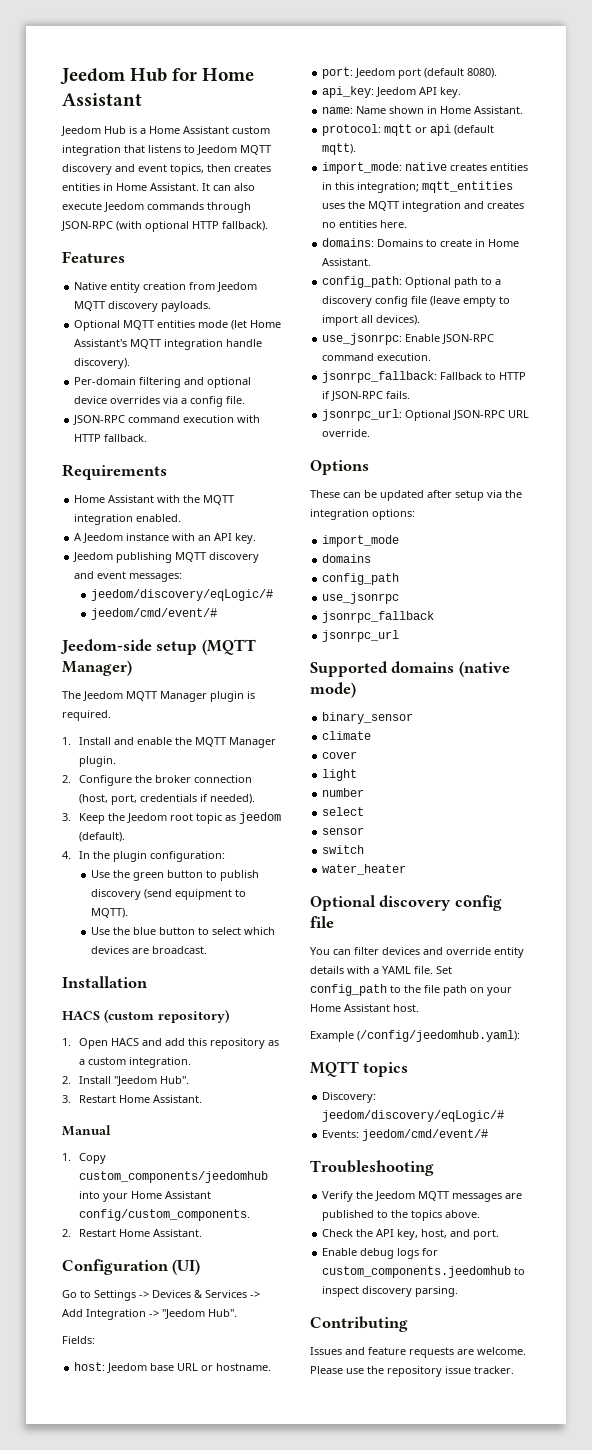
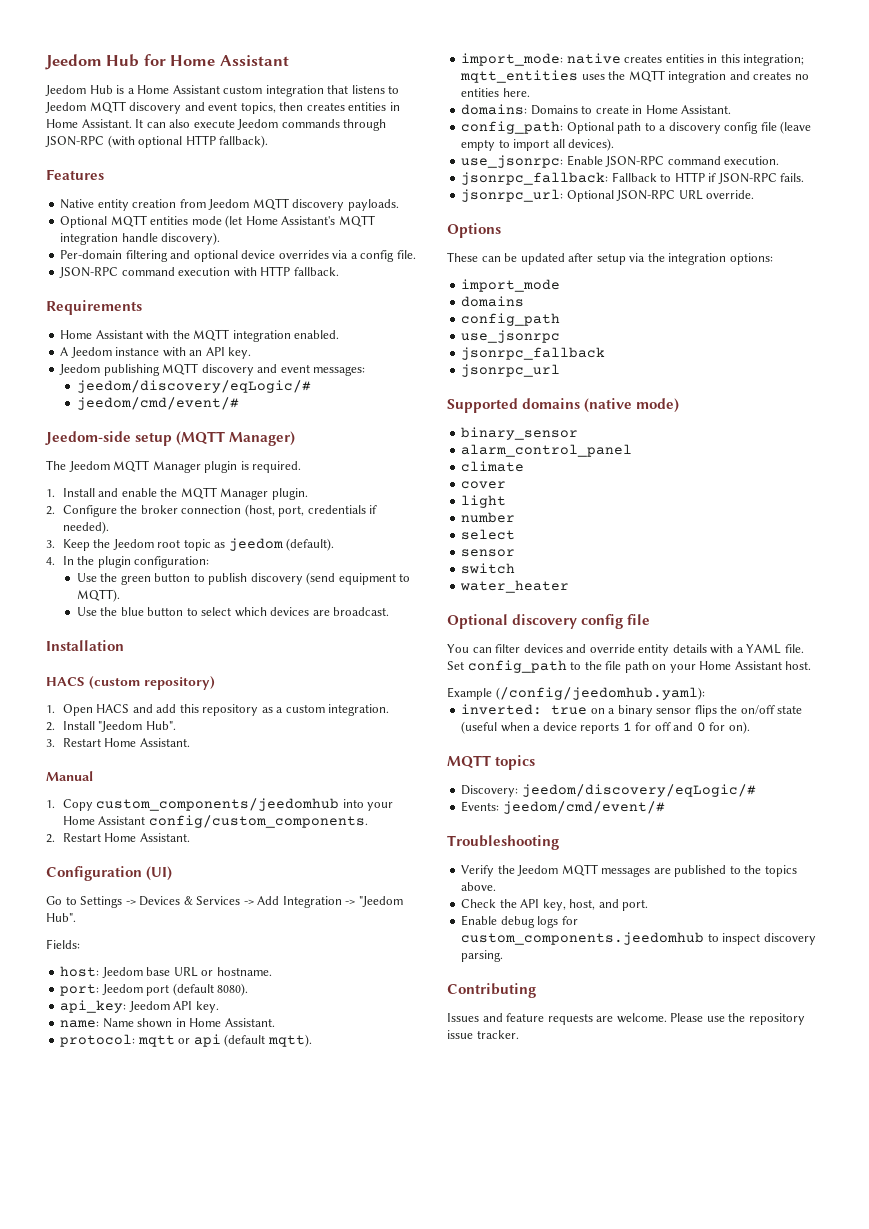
(414, 718) none -> [461,444,633,457] // alarm_control_panel
(520, 1036) none -> [461,704,803,717] [461,721,750,734] // inverted: true on a binary sensor flips the on/off state (useful when a device reports 1 for off and 0 for on).

